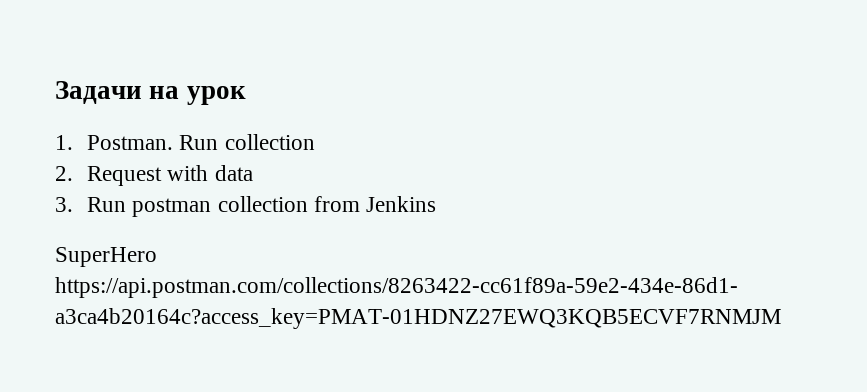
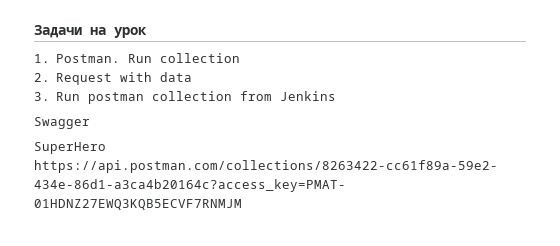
(437, 204) none -> [34,117,90,129] // Swagger

